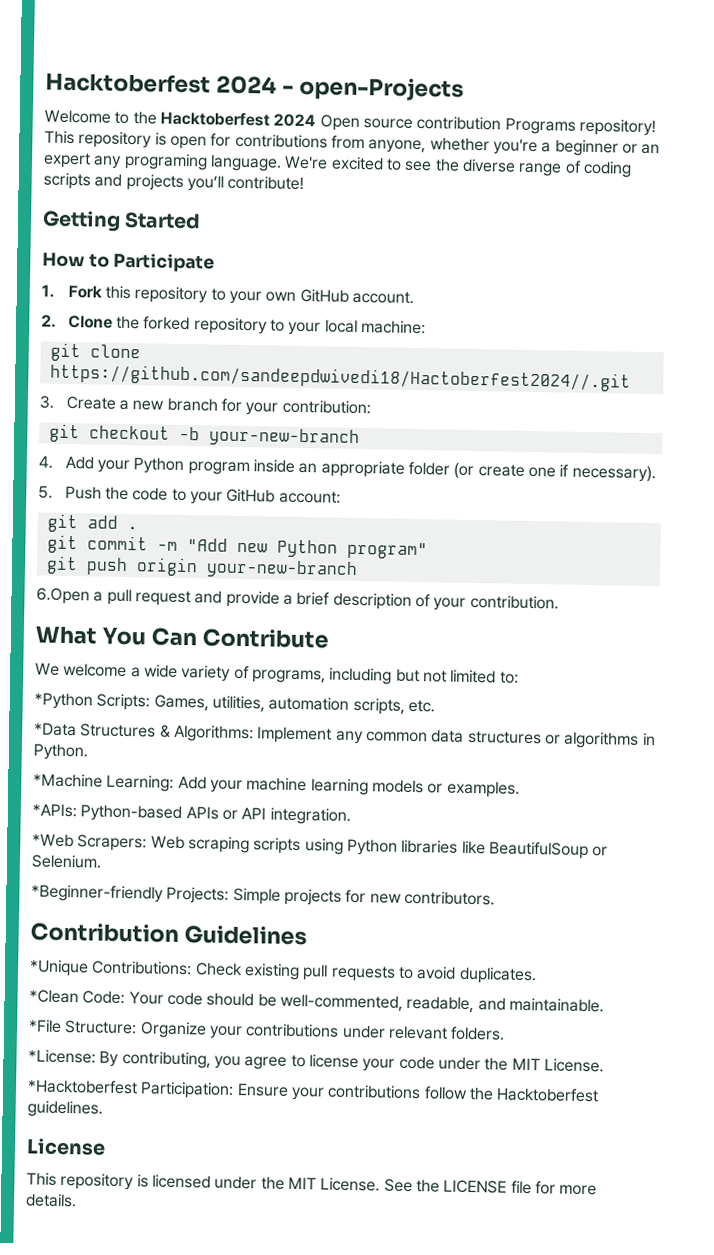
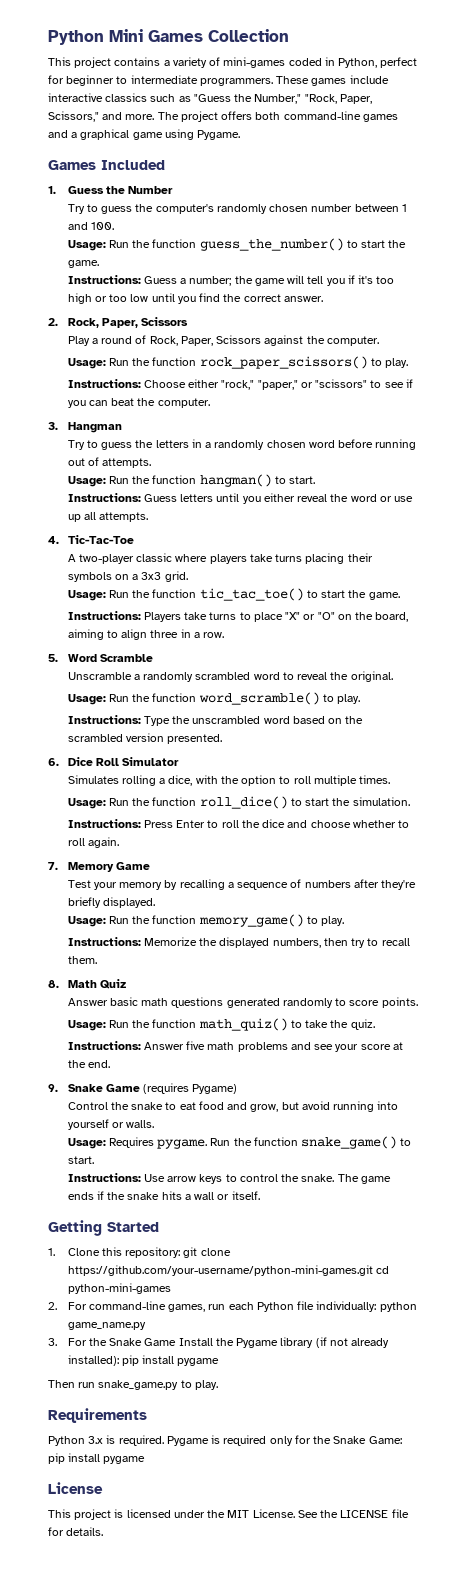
[45,72,464,102] [44,109,656,137] [44,130,661,157] [43,152,632,178] [43,172,305,192] [42,210,202,232] [42,252,216,273] [41,284,414,305] [41,314,426,336] [49,342,141,362] [49,363,631,392] [39,395,371,416] [48,423,360,448] [38,455,656,483] [38,485,341,505] [46,513,138,533] [46,534,428,560] [45,555,358,579] [36,587,559,611] [35,625,329,649] [35,662,519,685] [34,692,435,715] [34,722,656,749] [33,743,88,761] [33,773,520,798] [32,803,351,825] [32,833,609,860] [31,854,102,869] [31,884,495,906] [30,922,307,946] [29,959,537,985] [29,989,604,1014] [28,1019,506,1041] [28,1049,604,1073] [27,1079,600,1103] [27,1100,103,1118] Hacktoberfest 2024 - open-Projects // Welcome to the Hacktoberfest 2024 Open source contribution Programs repository! This repository is open for contributions from anyone, whether you're a beginner or an expert any programing language. We're excited to see the diverse range of coding scripts and projects you’ll contribute! // Getting Started // How to Participate // 1. Fork this repository to your own GitHub account. // 2. Clone the forked repository to your local machine: // git clone https://github.com/sandeepdwivedi18/Hactoberfest2024//.git // 3. Create a new branch for your contribution: // git checkout -b your-new-branch // 4. Add your Python program inside an appropriate folder (or create one if necessary). // 5. Push the code to your GitHub account: // git add . // git commit -m "Add new Python program" // git push origin your-new-branch // 6.Open a pull request and provide a brief description of your contribution. // What You Can Contribute // We welcome a wide variety of programs, including but not limited to: // *Python Scripts: Games, utilities, automation scripts, etc. // *Data Structures & Algorithms: Implement any common data structures or algorithms in Python. // *Machine Learning: Add your machine learning models or examples. // *APIs: Python-based APIs or API integration. // *Web Scrapers: Web scraping scripts using Python libraries like BeautifulSoup or Selenium. // *Beginner-friendly Projects: Simple projects for new contributors. // Contribution Guidelines // *Unique Contributions: Check existing pull requests to avoid duplicates. // *Clean Code: Your code should be well-commented, readable, and maintainable. // *File Structure: Organize your contributions under relevant folders. // *License: By contributing, you agree to license your code under the MIT License. // *Hacktoberfest Participation: Ensure your contributions follow the Hacktoberfest guidelines. -> [48,29,289,45] [48,57,418,68] [48,75,389,86] [48,93,372,104] [48,111,398,122] [48,129,241,140] [48,160,165,170] [48,186,174,194] [67,204,407,214] [67,222,115,230] [67,238,407,251] [67,260,99,268] [67,275,395,286] [67,293,323,304] [48,317,189,328] [67,335,379,346] [67,356,409,369] [67,379,413,390] [67,398,210,408] [48,422,122,433] [67,439,417,450] [67,457,152,468] [67,474,316,487] [67,493,414,504] [67,512,149,522] [48,535,134,544] [67,553,373,564] [67,571,188,582] [67,588,400,601] [67,611,409,622] [67,629,225,640] [48,654,154,662] [67,671,393,682] [67,692,361,705] [67,715,364,726] [67,733,223,744] [48,757,180,766] [67,775,391,786] [67,796,410,809] [67,819,410,828] [67,837,120,848] [48,862,151,872] [67,879,417,890] [67,897,156,908] [67,914,345,927] [67,937,410,948] [67,956,97,964] [48,979,127,989] [67,997,418,1008] [67,1018,375,1031] [67,1041,403,1052] [67,1060,111,1068] [48,1083,238,1094] [67,1101,399,1112] [67,1119,155,1130] [67,1136,412,1149] [67,1156,94,1164] [67,1173,391,1184] [67,1191,260,1200] [48,1220,159,1236] [48,1247,231,1258] [67,1265,390,1276] [67,1283,171,1294] [48,1301,417,1312] [67,1322,146,1330] [48,1337,390,1348] [67,1355,220,1366] [48,1380,218,1390] [48,1408,147,1423] [48,1435,402,1446] [48,1453,146,1464] Python Mini Games Collection // This project contains a variety of mini-games coded in Python, perfect for beginner to intermediate programmers. These games include interactive classics such as "Guess the Number," "Rock, Paper, Scissors," and more. The project offers both command-line games and a graphical game using Pygame. // Games Included // 1. Guess the Number // Try to guess the computer's randomly chosen number between 1 and 100. // Usage: Run the function guess_the_number() to start the game. // Instructions: Guess a number; the game will tell you if it's too high or too low until you find the correct answer. // 2. Rock, Paper, Scissors // Play a round of Rock, Paper, Scissors against the computer. // Usage: Run the function rock_paper_scissors() to play. // Instructions: Choose either "rock," "paper," or "scissors" to see if you can beat the computer. // 3. Hangman // Try to guess the letters in a randomly chosen word before running out of attempts. // Usage: Run the function hangman() to start. // Instructions: Guess letters until you either reveal the word or use up all attempts. // 4. Tic-Tac-Toe // A two-player classic where players take turns placing their symbols on a 3x3 grid. // Usage: Run the function tic_tac_toe() to start the game. // Instructions: Players take turns to place "X" or "O" on the board, aiming to align three in a row. // 5. Word Scramble // Unscramble a randomly scrambled word to reveal the original. // Usage: Run the function word_scramble() to play. // Instructions: Type the unscrambled word based on the scrambled version presented. // 6. Dice Roll Simulator // Simulates rolling a dice, with the option to roll multiple times. // Usage: Run the function roll_dice() to start the simulation. // Instructions: Press Enter to roll the dice and choose whether to roll again. // 7. Memory Game // Test your memory by recalling a sequence of numbers after they're briefly displayed. // Usage: Run the function memory_game() to play. // Instructions: Memorize the displayed numbers, then try to recall them. // 8. Math Quiz // Answer basic math questions generated randomly to score points. // Usage: Run the function math_quiz() to take the quiz. // Instructions: Answer five math problems and see your score at the end. // 9. Snake Game (requires Pygame) // Control the snake to eat food and grow, but avoid running into yourself or walls. // Usage: Requires pygame. Run the function snake_game() to start. // Instructions: Use arrow keys to control the snake. The game ends if the snake hits a wall or itself. // Getting Started // 1. Clone this repository: git clone https://github.com/your-username/python-mini-games.git cd python-mini-games // 2. For command-line games, run each Python file individually: python game_name.py // 3. For the Snake Game Install the Pygame library (if not already installed): pip install pygame // Then run snake_game.py to play. // Requirements // Python 3.x is required. Pygame is required only for the Snake Game: pip install pygame
[60,1172,135,1191] repository -> [74,1509,112,1520] project
[559,1184,598,1196] more -> (64, 1531) none

